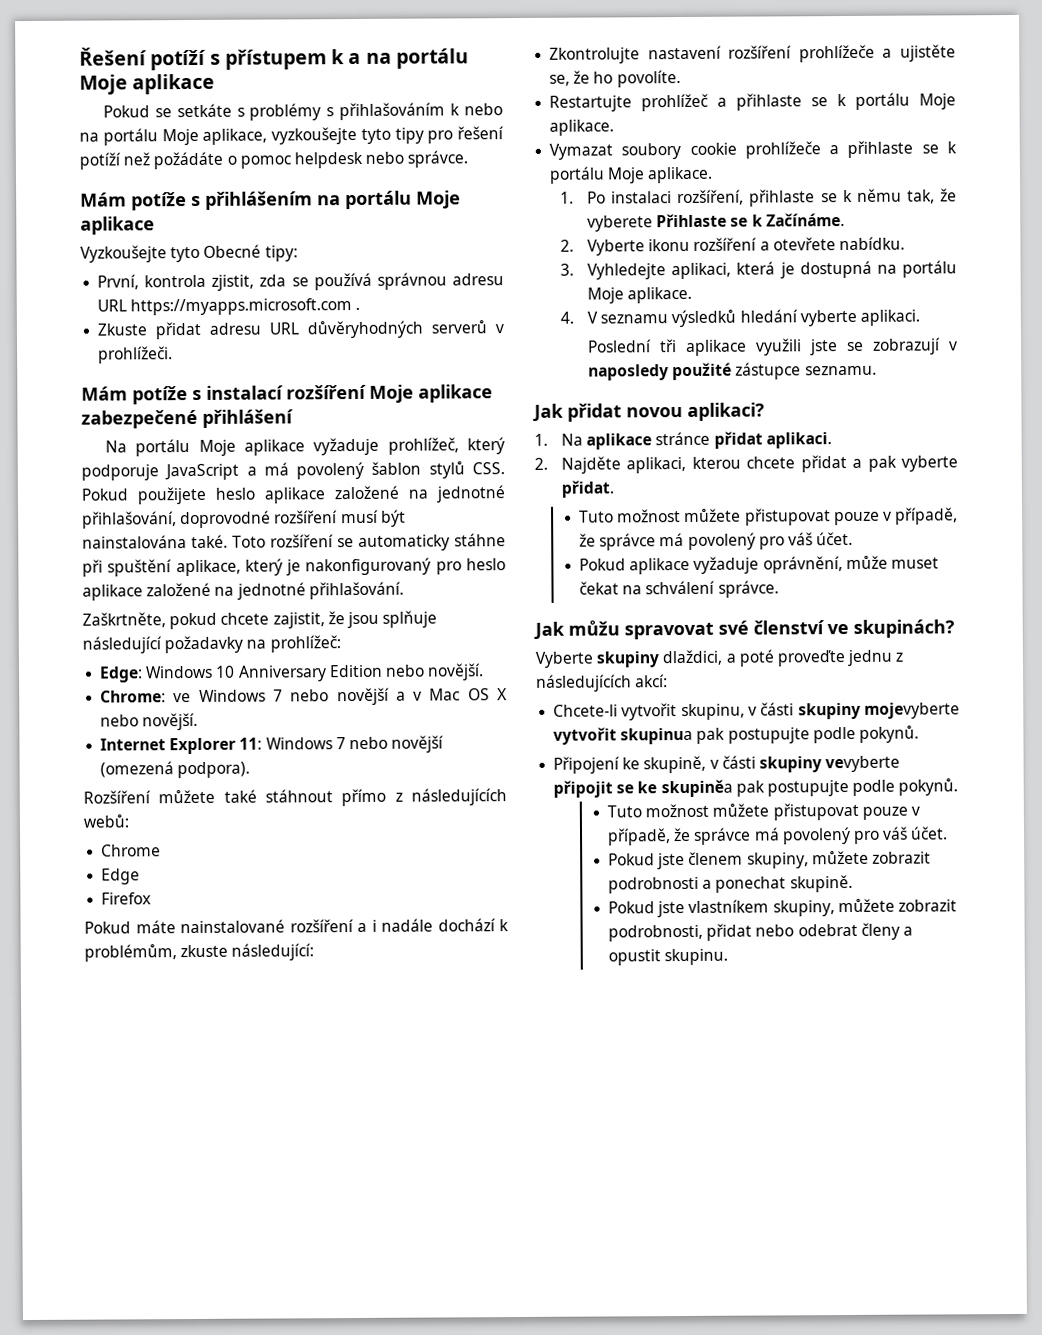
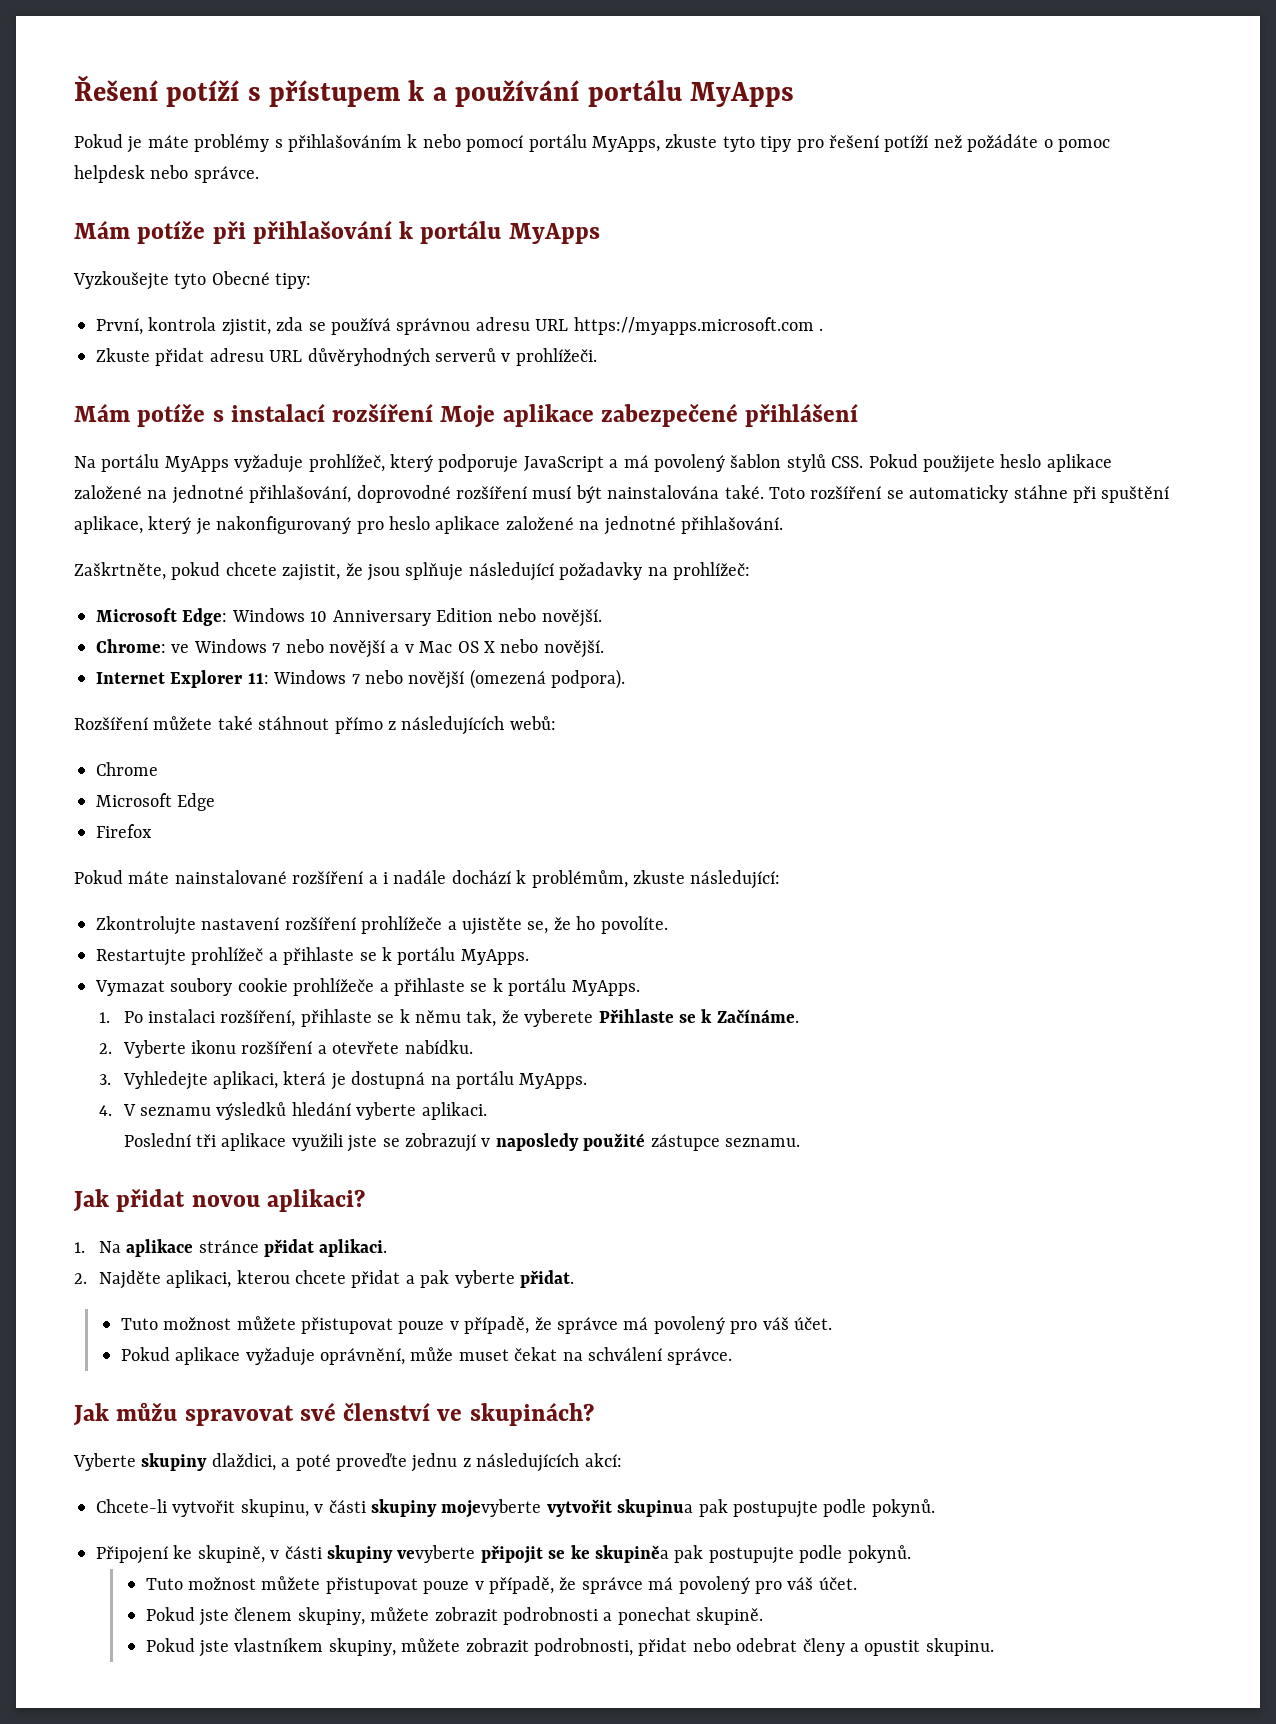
[365,48,469,69] [79,73,216,95] [102,103,245,118] na portálu Moje aplikace // Pokud se setkáte s -> [455,80,794,107] [74,134,189,153] používání portálu MyApps // Pokud je máte
[79,126,357,146] na portálu Moje aplikace, vyzkoušejte -> [466,134,718,152] pomocí portálu MyApps, zkuste
[191,190,461,210] [80,216,155,235] s přihlášením na portálu Moje aplikace -> [212,220,600,244] při přihlašování k portálu MyApps
[198,439,305,456] Moje aplikace -> [164,456,229,472] MyApps
(341, 644) none -> [96,608,177,622] Microsoft
(162, 850) none -> [96,793,172,807] Microsoft
[919,93,956,110] [549,119,615,136] Moje aplikace. -> [460,949,529,965] MyApps.
[607,166,714,184] Moje aplikace. -> [571,980,640,996] MyApps.
[586,286,693,304] Moje aplikace. -> [519,1073,588,1089] MyApps.

